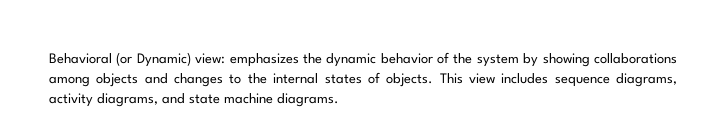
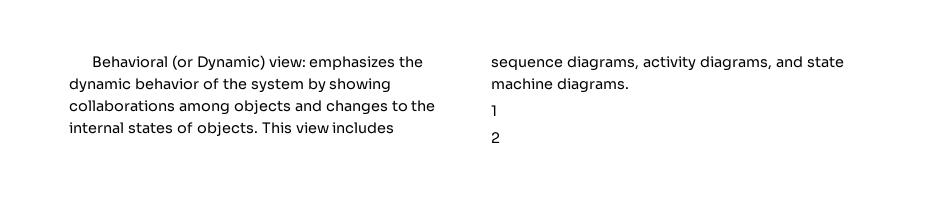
(339, 100) none -> [491,105,497,116] [491,132,500,143] // 1 // 2

